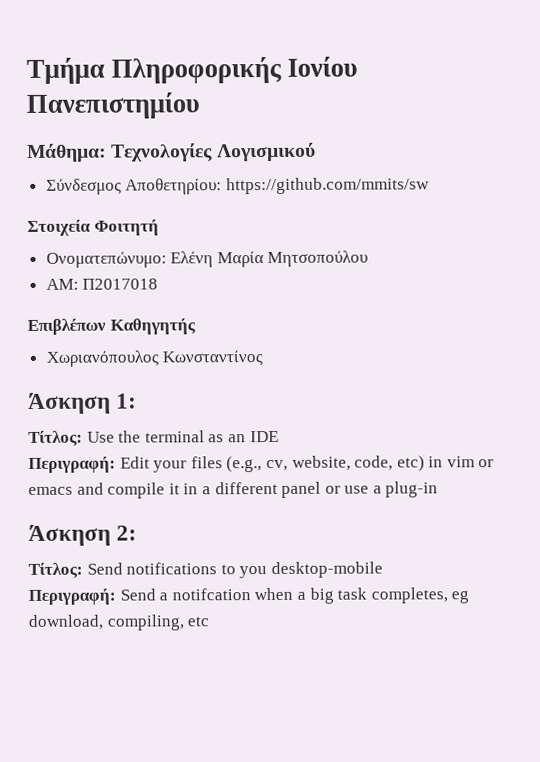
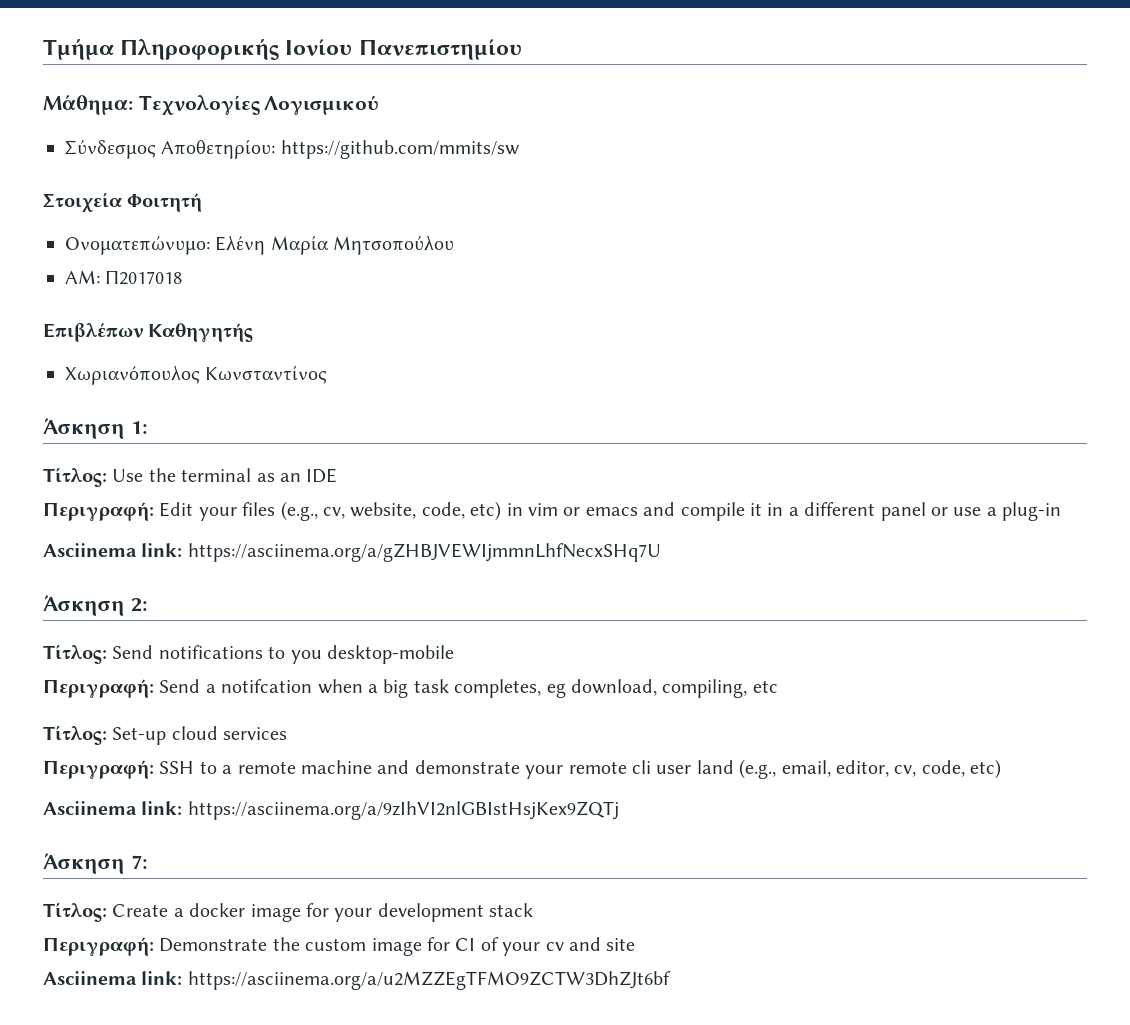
(439, 489) none -> [43,543,661,562] // Asciinema link: https://asciinema.org/a/gZHBJVEWIjmmnLhfNecxSHq7U
(210, 621) none -> [43,725,288,745] [43,759,1002,779] [43,801,619,820] [43,853,148,874] [43,902,534,922] [43,937,636,956] [43,971,671,990] // Τίτλος: Set-up cloud services // Περιγραφή: SSH to a remote machine and demonstrate your remote cli user land (e.g., email, editor, cv, code, etc) // Asciinema link: https://asciinema.org/a/9zIhVI2nlGBIstHsjKex9ZQTj // Άσκηση 7: // Τίτλος: Create a docker image for your development stack // Περιγραφή: Demonstrate the custom image for CI of your cv and site // Asciinema link: https://asciinema.org/a/u2MZZEgTFMO9ZCTW3DhZJt6bf

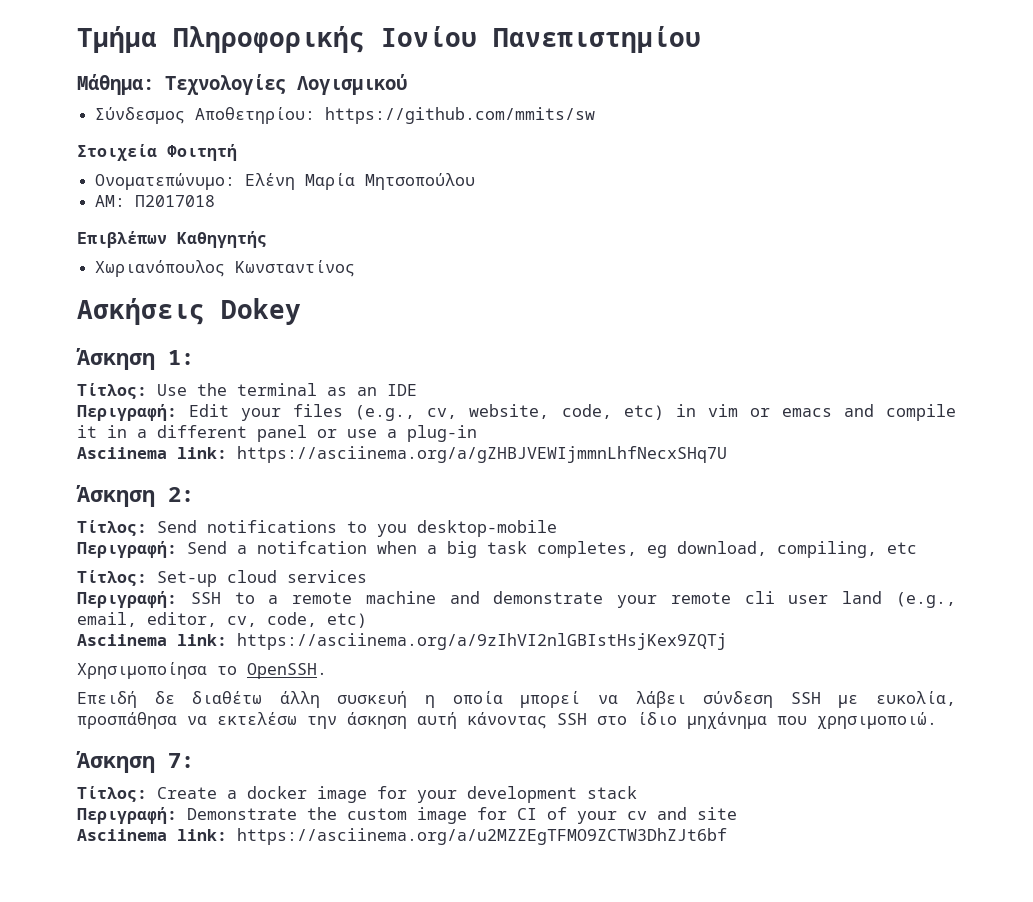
(328, 374) none -> [77,298,301,325] // Ασκήσεις Dokey
(619, 810) none -> [77,662,327,679] [77,691,957,708] [77,712,937,729] // Χρησιμοποίησα το OpenSSH. // Επειδή δε διαθέτω άλλη συσκευή η οποία μπορεί να λάβει σύνδεση SSH με ευκολία, προσπάθησα να εκτελέσω την άσκηση αυτή κάνοντας SSH στο ίδιο μηχάνημα που χρησιμοποιώ.

